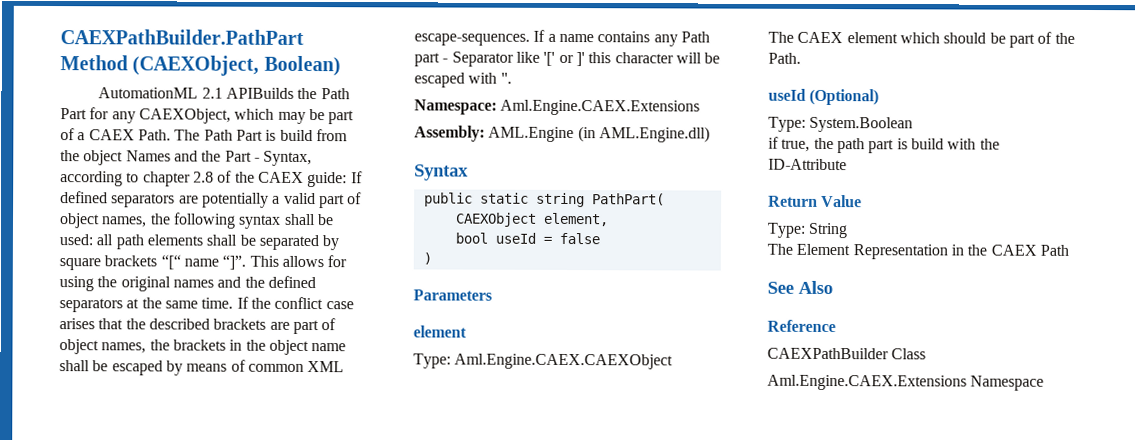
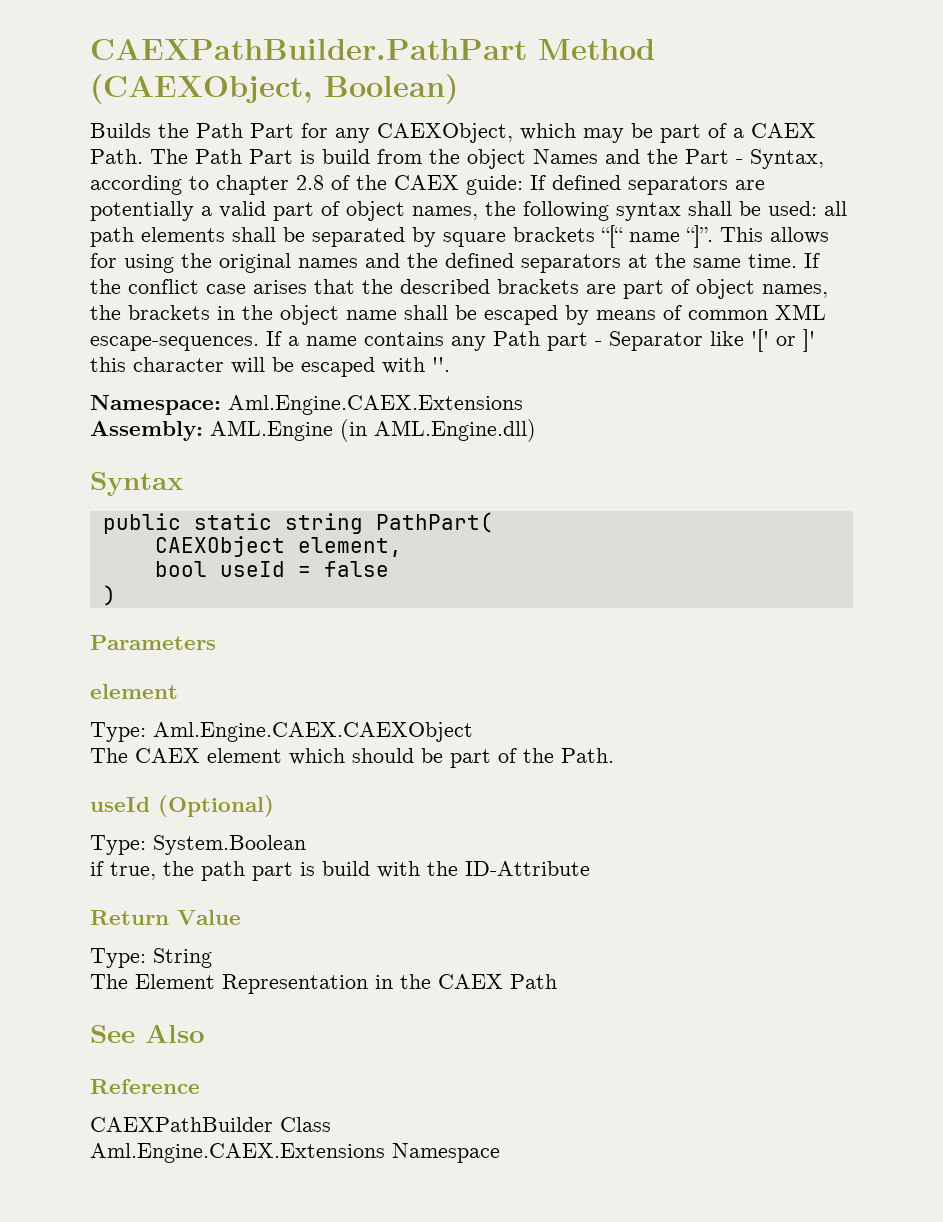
[98,87,294,99] AutomationML 2.1 APIBuilds -> [90,123,151,138] Builds

